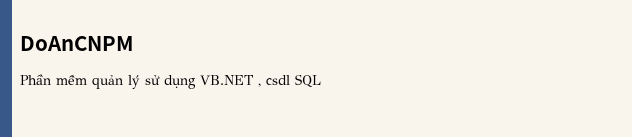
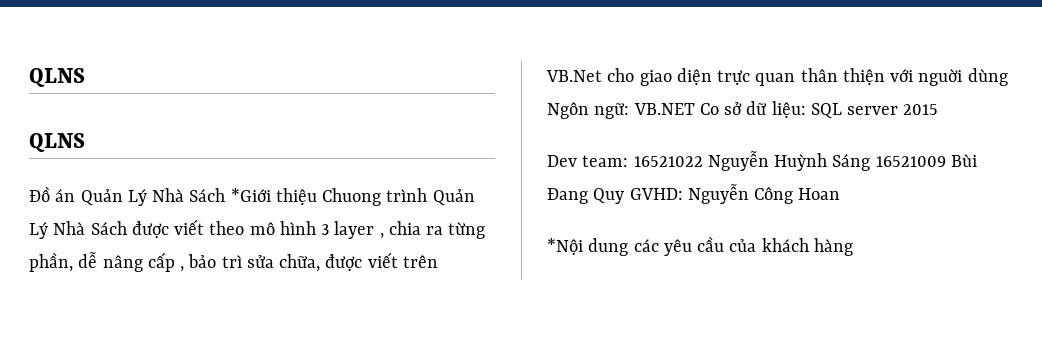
[20,36,133,51] [20,74,321,89] DoAnCNPM // Phần mềm quản lý sử dụng VB.NET , csdl SQL -> [29,68,85,87] [29,133,85,152] [29,186,475,206] [29,219,486,239] [29,252,438,272] [546,68,1008,86] [547,101,939,119] [547,151,977,171] [547,184,841,204] [547,236,853,256] QLNS // QLNS // Ðồ án Quản Lý Nhà Sách *Giới thiệu Chuong trình Quản Lý Nhà Sách được viết theo mô hình 3 layer , chia ra từng phần, dễ nâng cấp , bảo trì sửa chữa, được viết trên VB.Net cho giao diện trực quan thân thiện với nguời dùng Ngôn ngữ: VB.NET Co sở dữ liệu: SQL server 2015 // Dev team: 16521022 Nguyễn Huỳnh Sáng 16521009 Bùi Ðang Quy GVHD: Nguyễn Công Hoan // *Nội dung các yêu cầu của khách hàng

